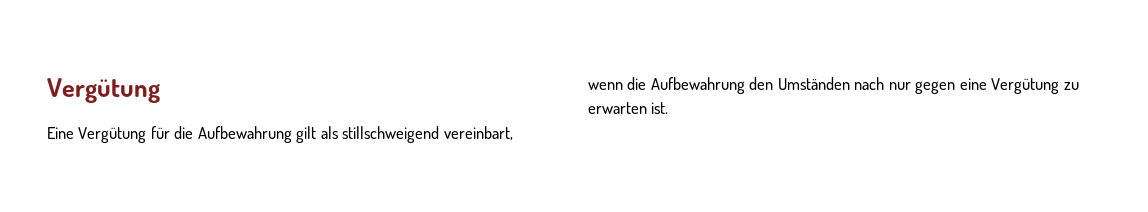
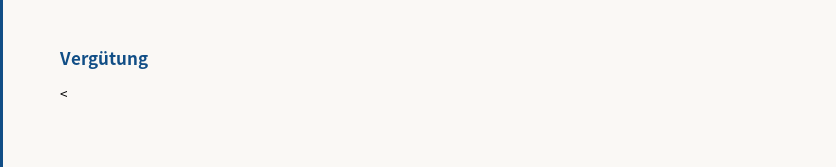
[47,126,513,143] [588,77,1079,94] [588,102,669,114] Eine Vergütung für die Aufbewahrung gilt als stillschweigend vereinbart, wenn die Aufbewahrung den Umständen nach nur gegen eine Vergütung zu erwarten ist. -> [60,90,68,99] <

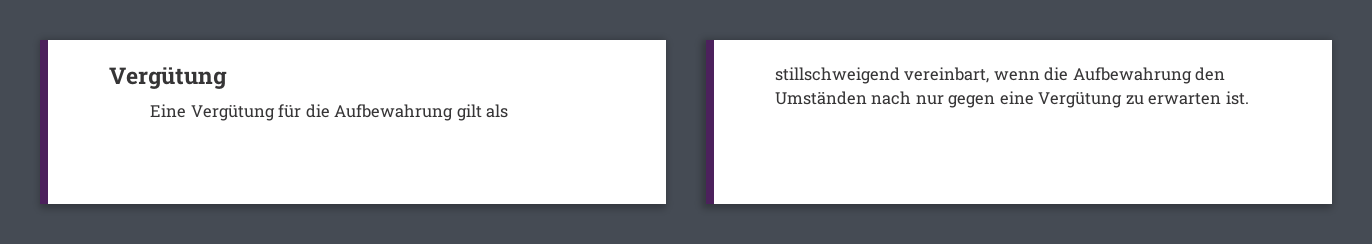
[60,90,68,99] < -> [150,104,509,121] [775,67,1226,84] [775,91,1249,108] Eine Vergütung für die Aufbewahrung gilt als stillschweigend vereinbart, wenn die Aufbewahrung den Umständen nach nur gegen eine Vergütung zu erwarten ist.

